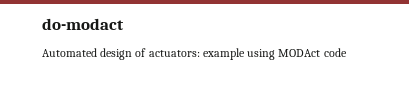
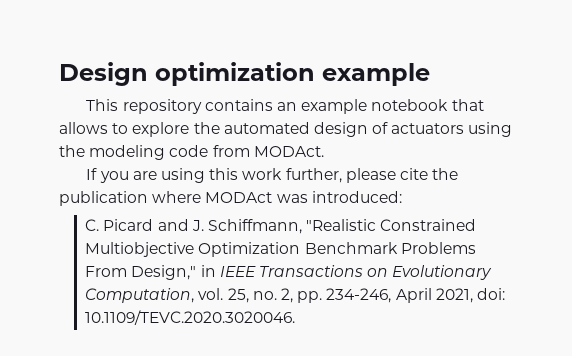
[42,18,124,30] [42,48,347,60] do-modact // Automated design of actuators: example using MODAct code -> [59,62,430,86] [86,99,484,114] [59,122,513,137] [59,145,324,160] [86,168,459,183] [59,191,402,206] [85,219,477,234] [85,242,476,257] [85,265,493,280] [85,288,505,303] [85,310,296,325] Design optimization example // This repository contains an example notebook that allows to explore the automated design of actuators using the modeling code from MODAct. // If you are using this work further, please cite the publication where MODAct was introduced: // C. Picard and J. Schiffmann, "Realistic Constrained Multiobjective Optimization Benchmark Problems From Design," in IEEE Transactions on Evolutionary Computation, vol. 25, no. 2, pp. 234-246, April 2021, doi: 10.1109/TEVC.2020.3020046.

